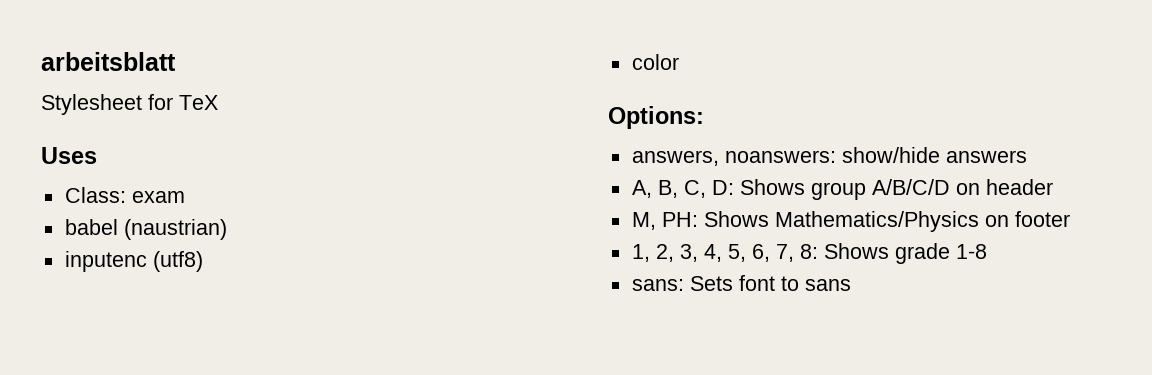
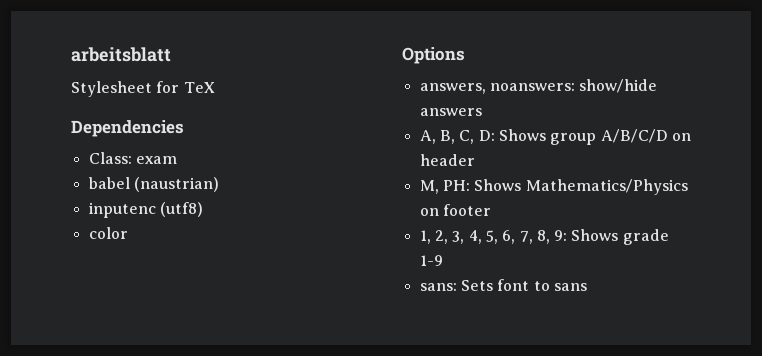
[41,147,97,164] Uses -> [71,120,184,137] Dependencies
[608,106,704,129] Options: -> [402,47,465,64] Options
[799,244,818,259] 8: -> [536,230,568,244] 8, 9:
[955,244,987,259] 1-8 -> [419,255,443,266] 1-9

